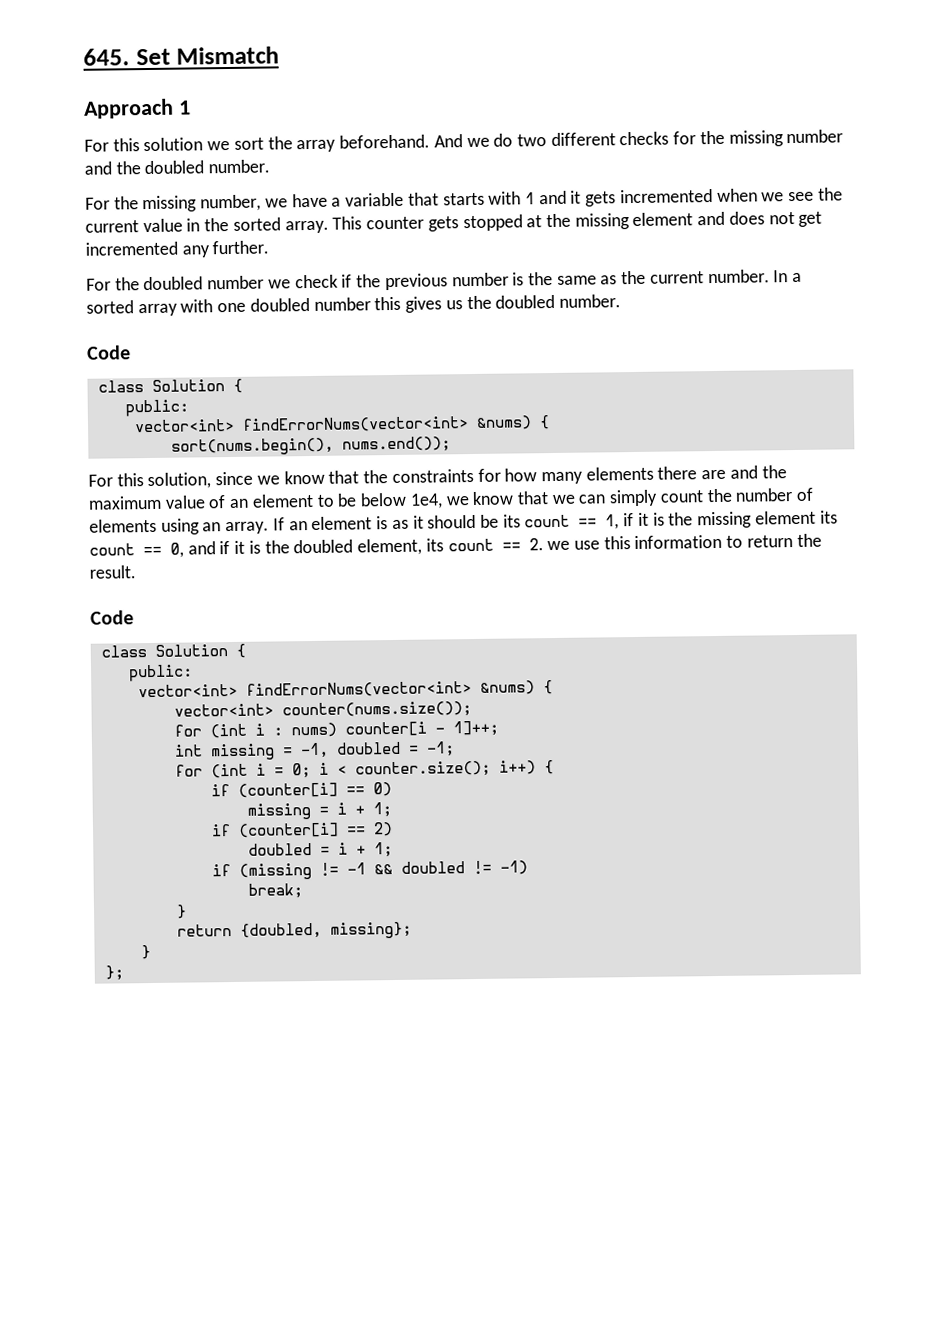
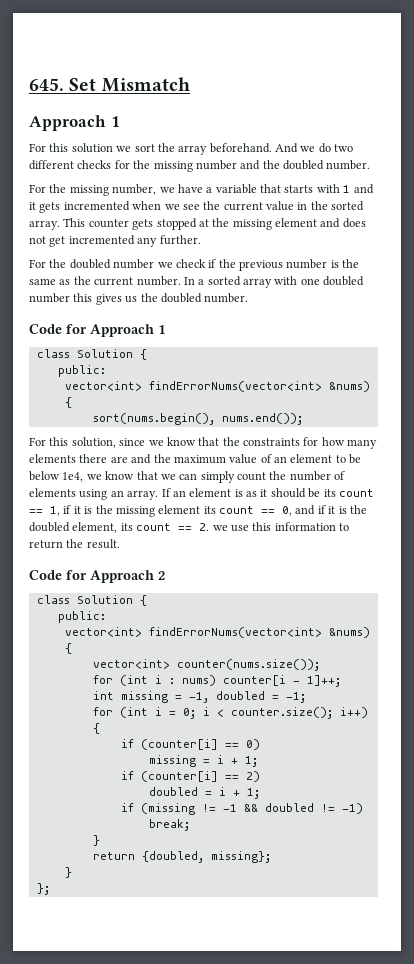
(131, 352) none -> [66,324,165,337] for Approach 1
(134, 617) none -> [66,570,165,583] for Approach 2

